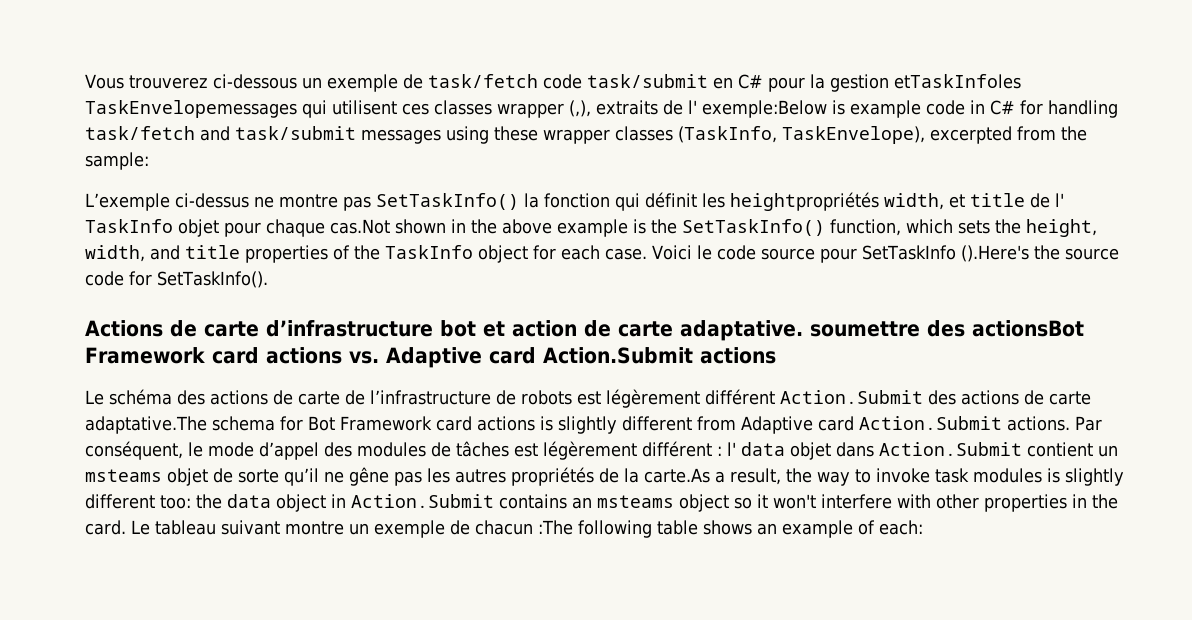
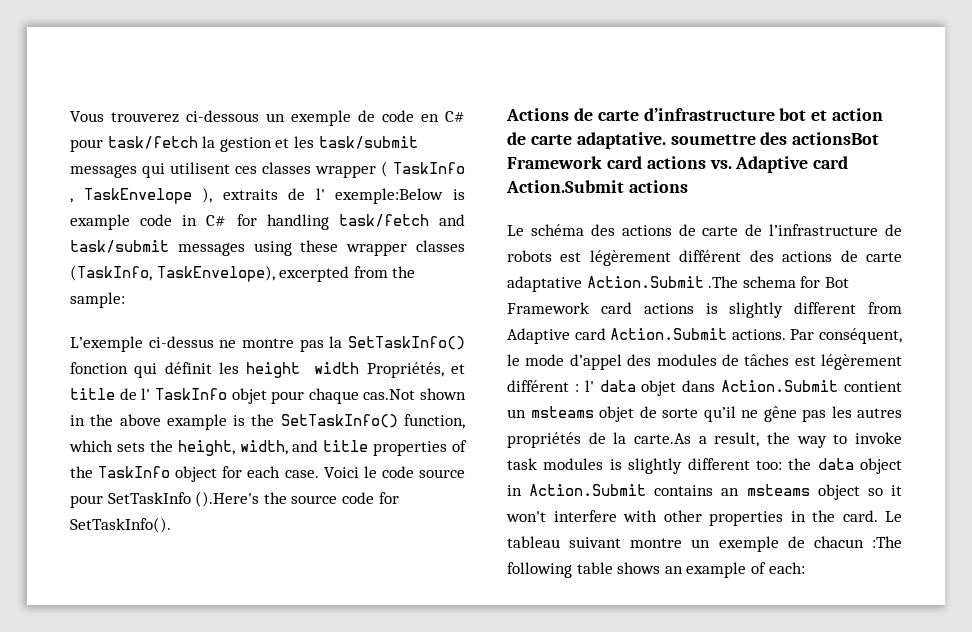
[427,74,708,89] task/fetch code task/submit -> [382,110,414,122] code
(805, 84) none -> [107,136,198,149] task/fetch
[893,74,1021,89] [85,100,297,118] etTaskInfoles TaskEnvelopemessages -> [275,136,418,149] [70,165,137,178] et les task/submit messages
[569,100,591,117] (,), -> [381,161,465,177] [70,187,213,204] ( TaskInfo , TaskEnvelope ),
[376,193,539,210] SetTaskInfo() la -> [329,336,465,350] la SetTaskInfo()
[730,192,944,211] heightpropriétés width, -> [246,362,444,378] height width Propriétés,
[780,390,1091,405] [85,416,207,434] Action.Submit des actions de carte adaptative.The -> [749,250,902,262] [507,276,739,292] des actions de carte adaptative Action.Submit .The

